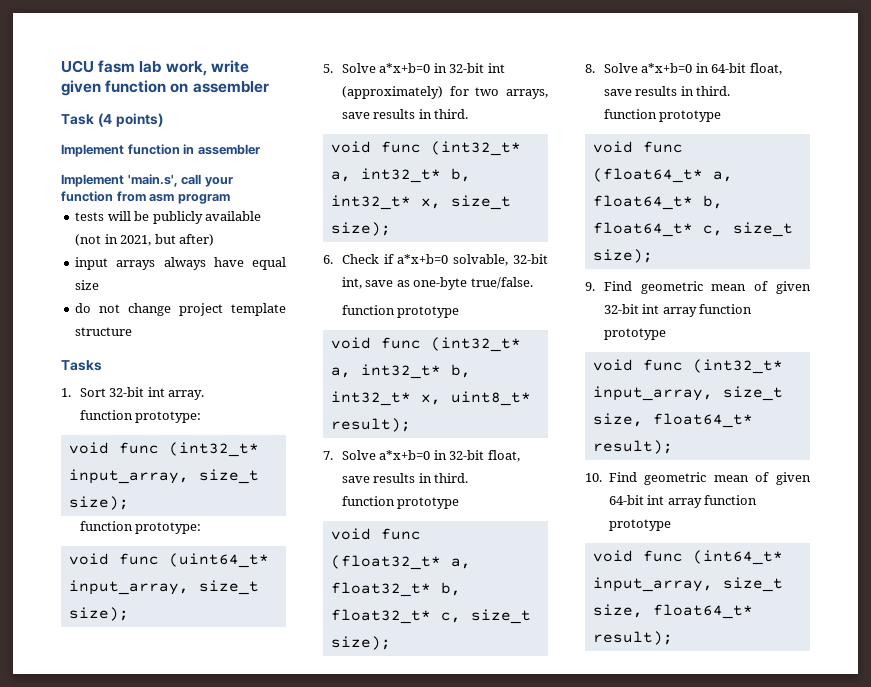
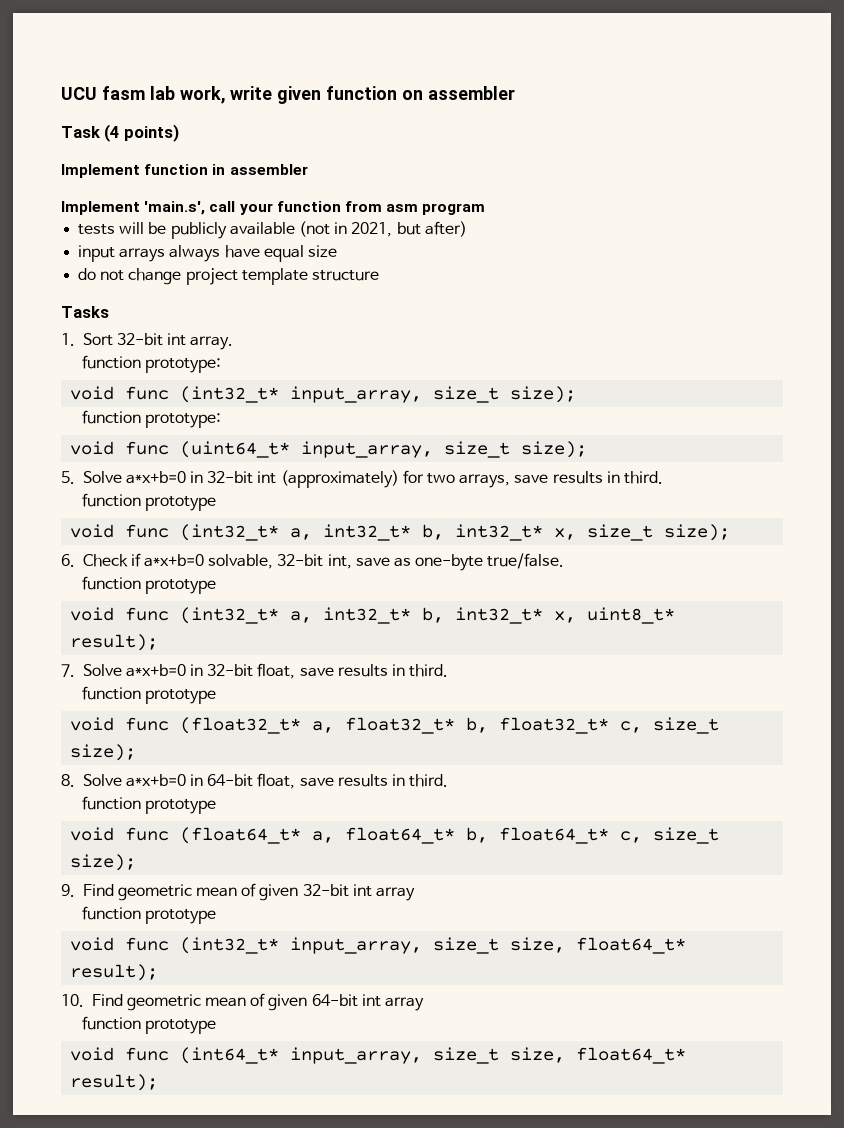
(469, 114) none -> [81,493,217,511] // function prototype
(697, 312) none -> (416, 894) //
(702, 503) none -> (425, 1004) //

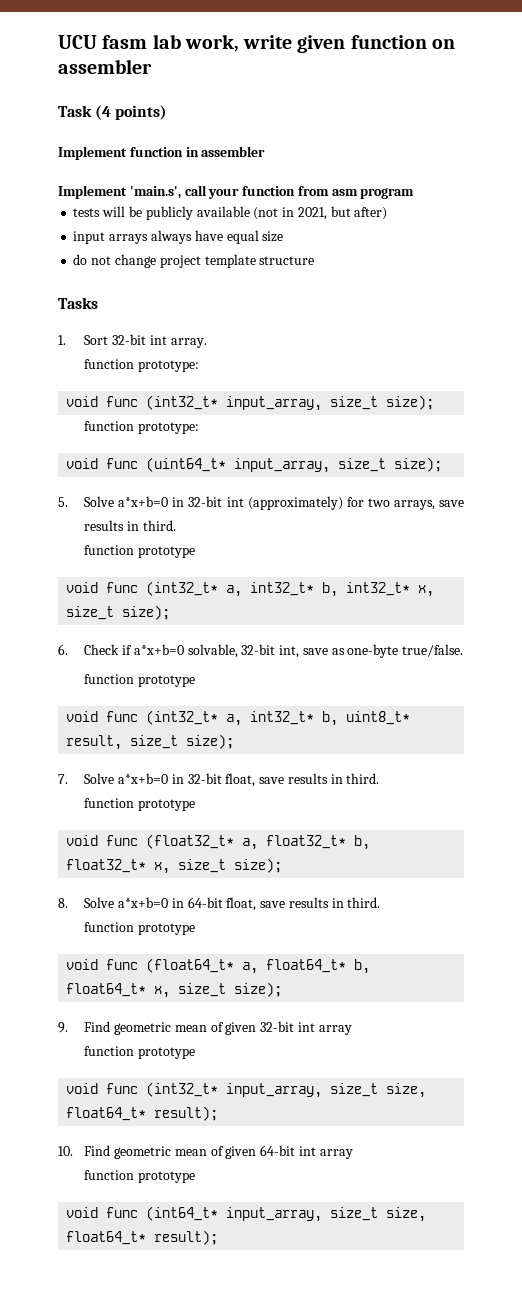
[455,607,676,624] [70,634,159,651] int32_t* x, uint8_t* result); -> [346,711,411,725] [66,734,235,750] uint8_t* result, size_t size);
[620,721,643,733] c, -> [154,862,171,874] x,
[620,831,643,843] c, -> [154,986,171,998] x,

